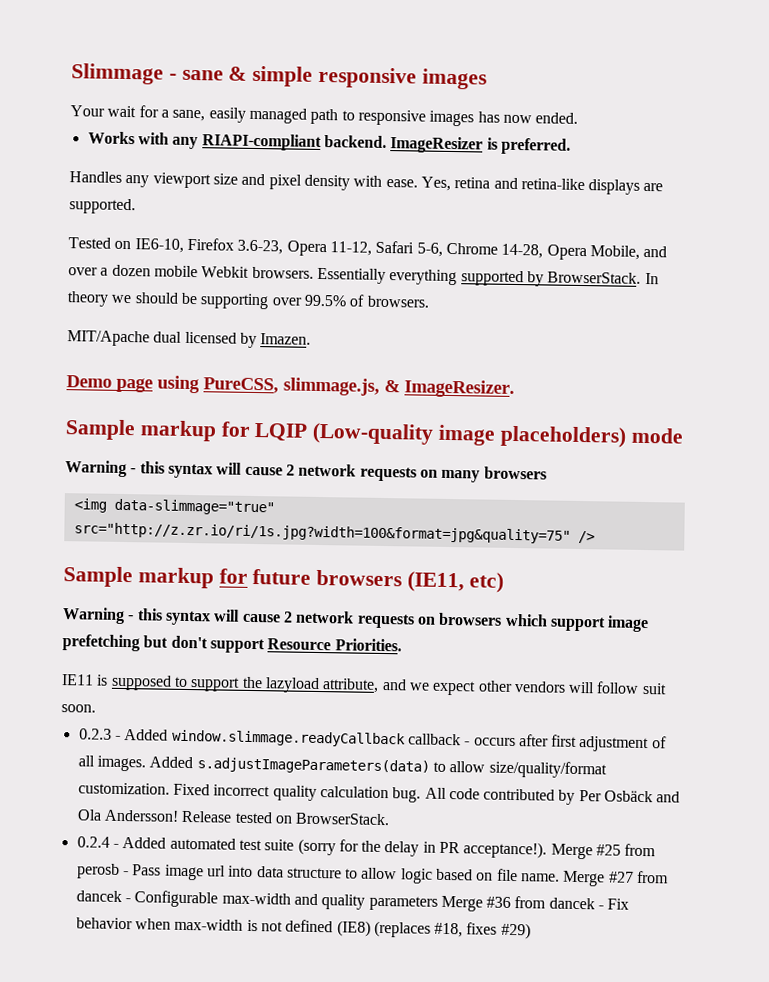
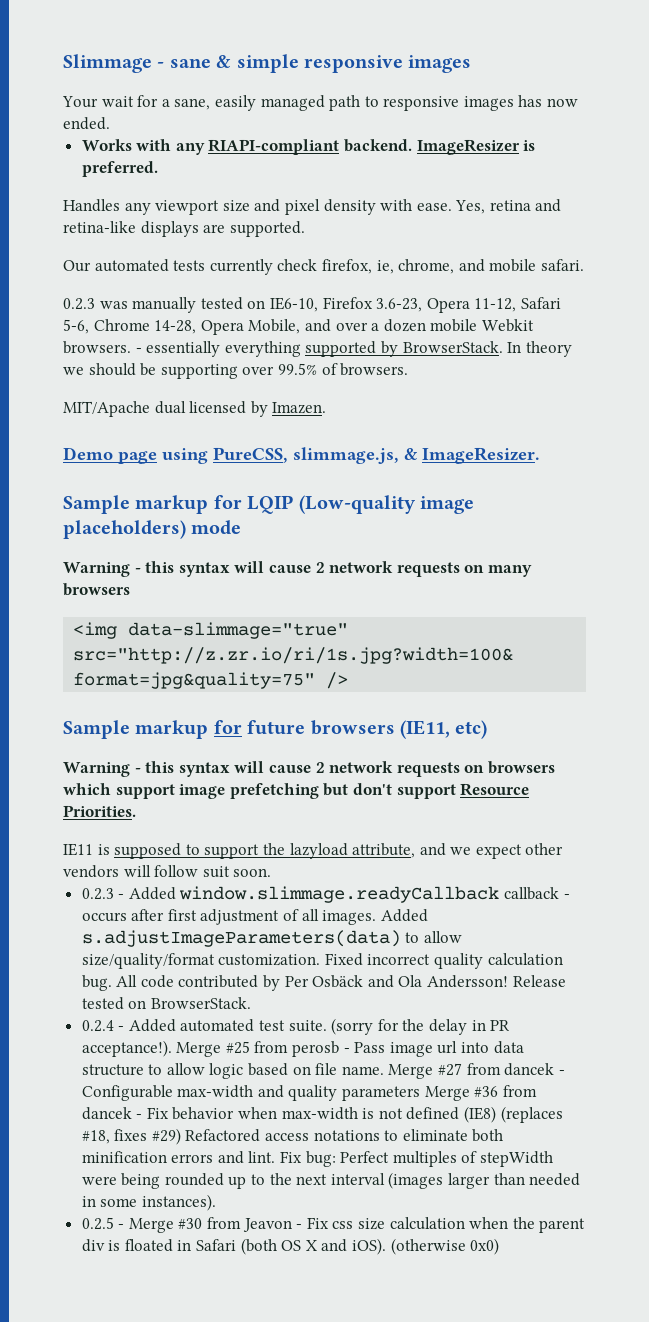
[68,237,111,249] Tested -> [63,259,584,275] [63,297,243,313] Our automated tests currently check firefox, ie, chrome, and mobile safari. // 0.2.3 was manually tested
[316,267,386,284] Essentially -> [135,341,221,357] - essentially
[264,839,295,851] suite -> [288,1020,327,1032] suite.
(531, 931) none -> [185,1129,504,1142] [81,1151,554,1167] [81,1172,581,1189] [81,1194,216,1211] [81,1217,586,1233] [81,1238,500,1255] Refactored access notations to eliminate both minification errors and lint. Fix bug: Perfect multiples of stepWidth were being rounded up to the next interval (images larger than needed in some instances). // 0.2.5 - Merge #30 from Jeavon - Fix css size calculation when the parent div is floated in Safari (both OS X and iOS). (otherwise 0x0)

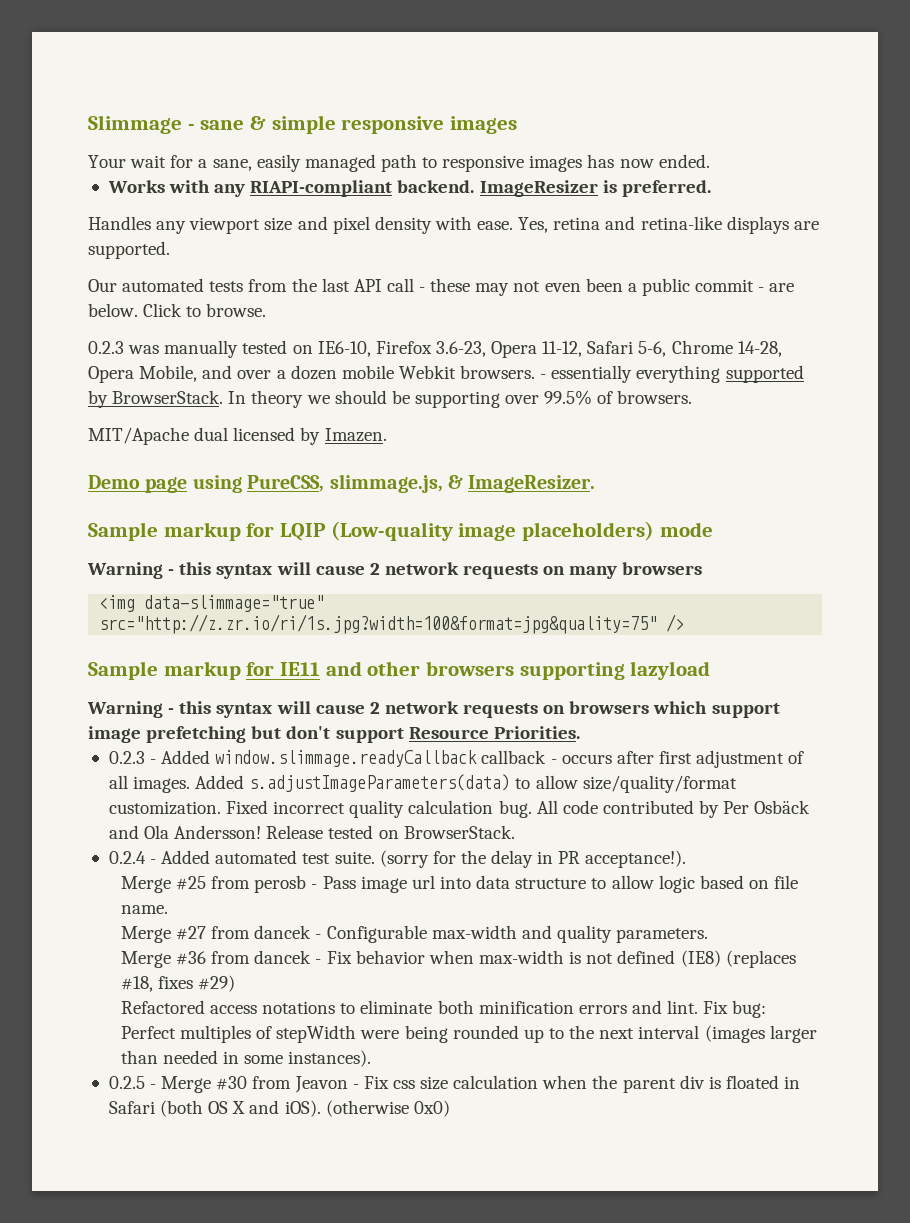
[209,259,584,275] currently check firefox, ie, chrome, and mobile safari. -> [248,278,795,296] [88,303,267,317] from the last API call - these may not even been a public commit - are below. Click to browse.
[247,720,488,739] future browsers (IE11, etc) -> [280,661,711,680] IE11 and other browsers supporting lazyload
[63,843,564,859] [63,865,272,878] // IE11 is supposed to support the lazyload attribute, and we expect other vendors will follow suit soon. -> (580, 732) none
(172, 1048) none -> (687, 859) //
(384, 1070) none -> (168, 909) //
[342,1086,421,1101] parameters -> [616,928,709,943] parameters. //
(181, 1136) none -> (236, 983) //

